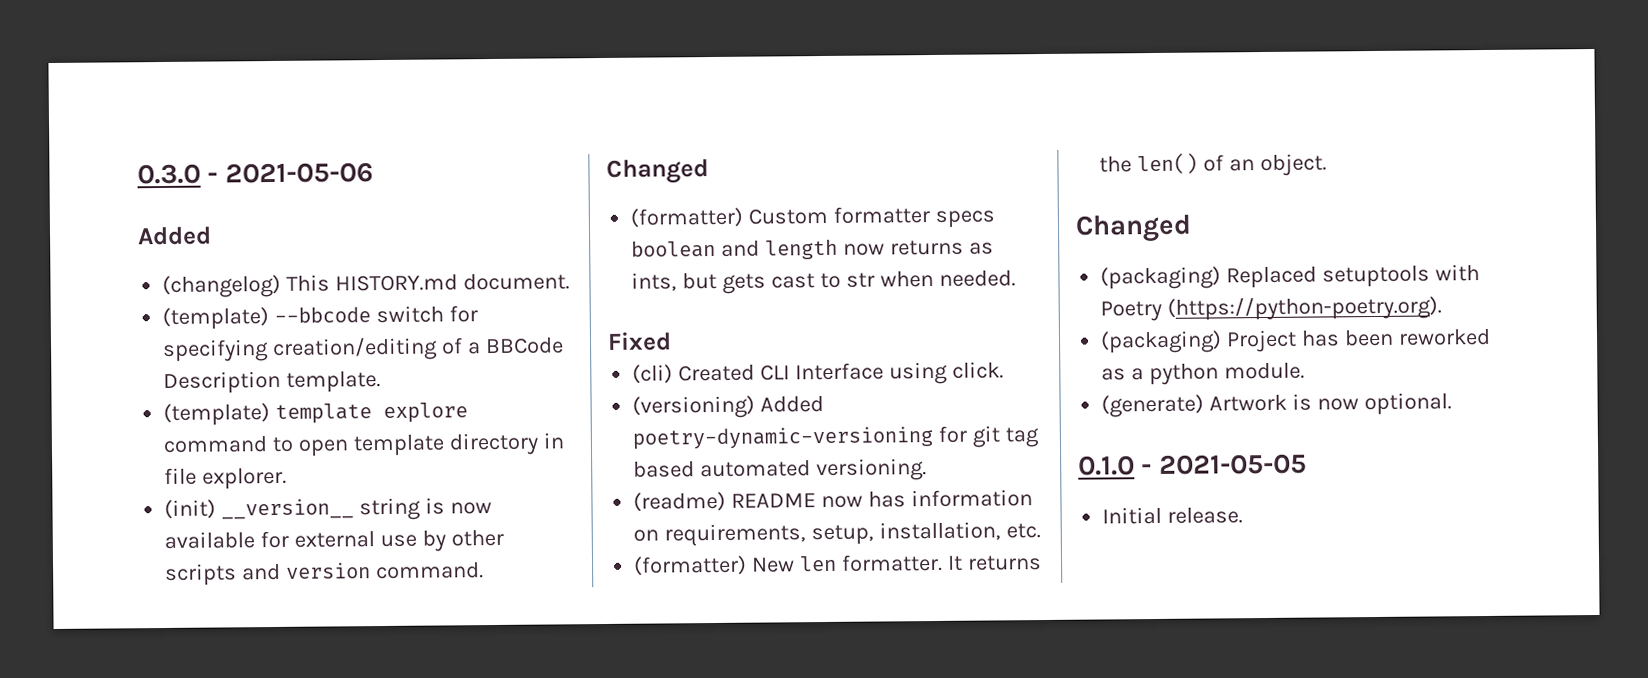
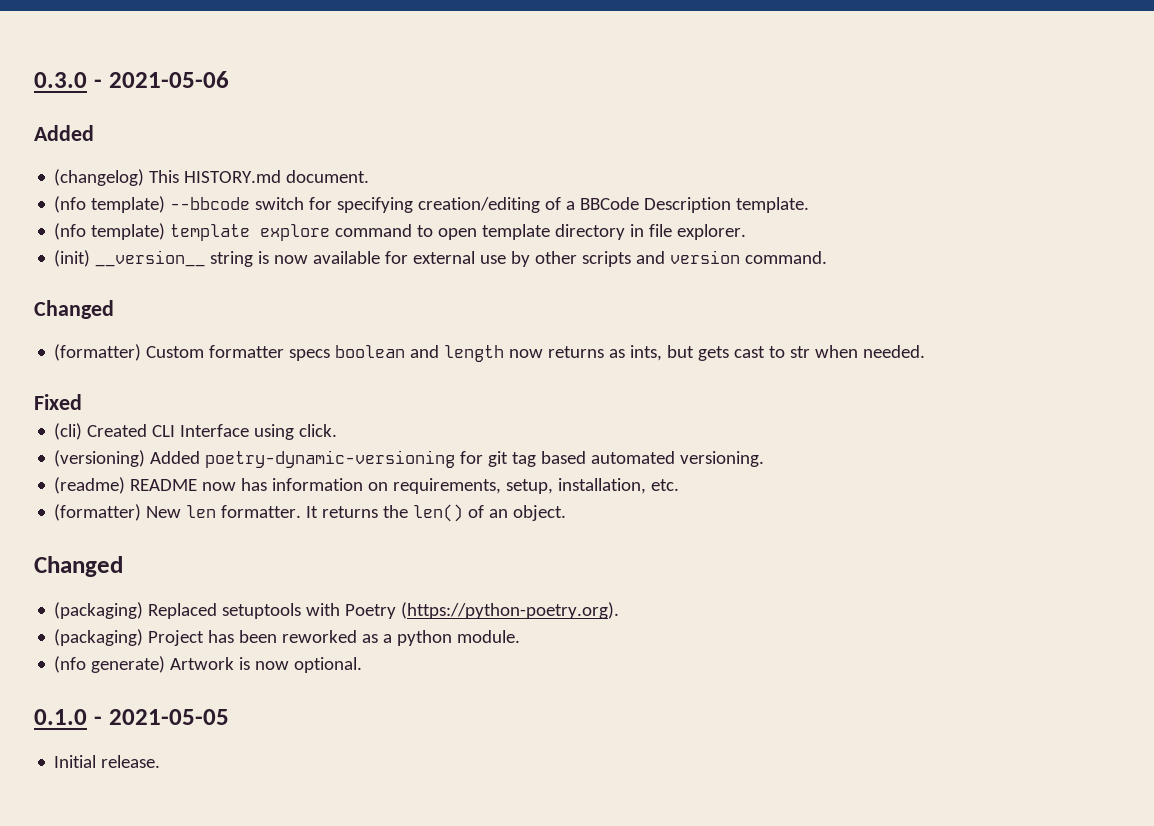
[162,307,270,330] (template) -> [54,196,166,213] (nfo template)
[163,403,271,426] (template) -> [54,223,166,240] (nfo template)
[1101,394,1205,418] (generate) -> [54,656,166,673] (nfo generate)

